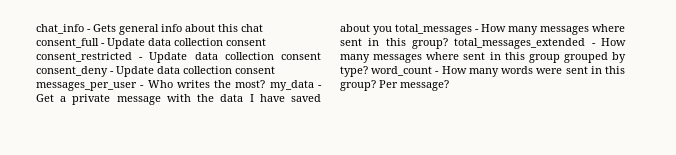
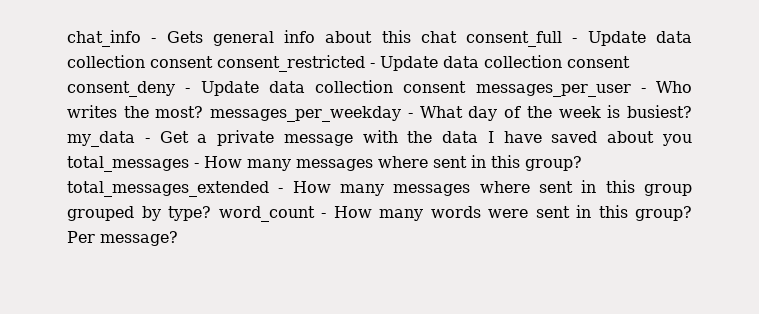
(266, 84) none -> [210,105,693,122] messages_per_weekday - What day of the week is busiest?

